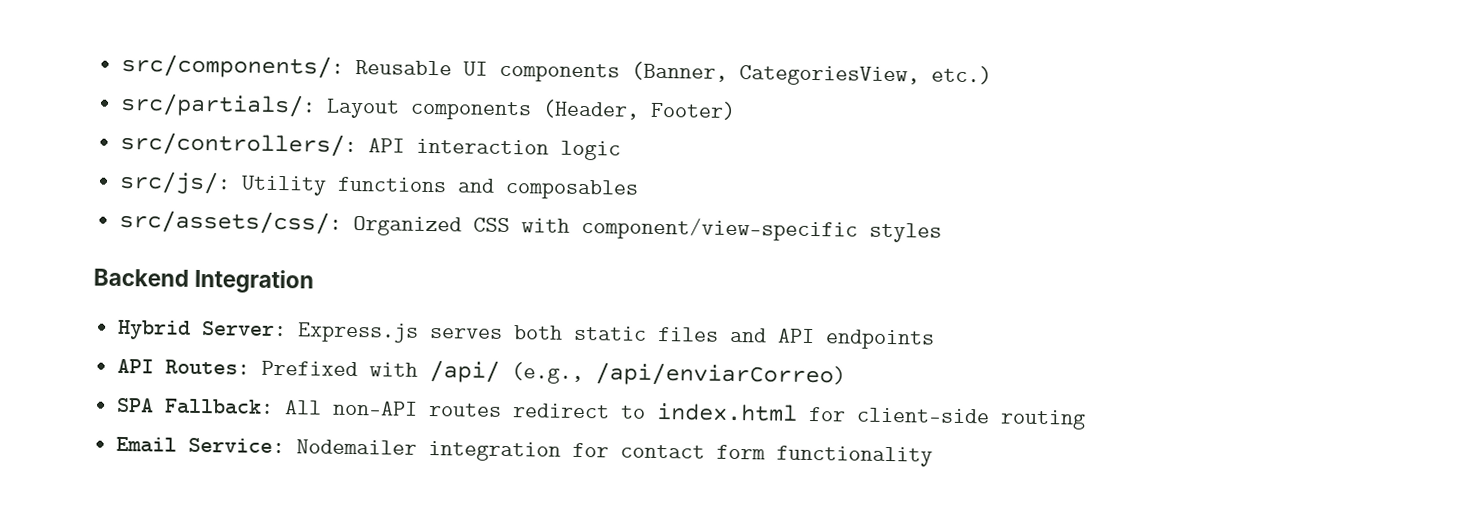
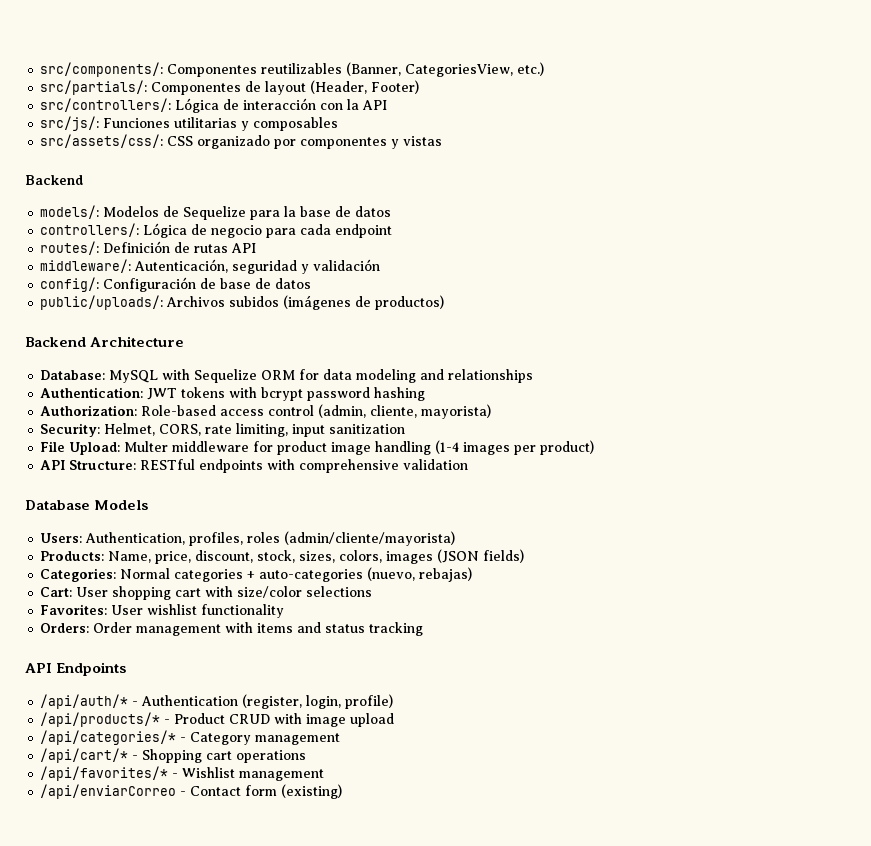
[355,60,621,83] Reusable UI components -> [167,63,343,77] Componentes reutilizables
[326,98,533,121] Layout components -> [151,81,307,95] Componentes de layout
[368,138,622,161] API interaction logic -> [175,98,388,113] Lógica de interacción con la API
[241,175,496,196] Utility functions and -> [103,117,250,131] Funciones utilitarias y
[353,215,943,243] [93,268,315,294] [117,319,936,350] [117,358,847,388] [116,397,1087,430] [116,436,934,467] Organized CSS with component/view-specific styles // Backend Integration // Hybrid Server: Express.js serves both static files and API endpoints // API Routes: Prefixed with /api/ (e.g., /api/enviarCorreo) // SPA Fallback: All non-API routes redirect to index.html for client-side routing // Email Service: Nodemailer integration for contact form functionality -> [167,135,443,149] [25,175,83,185] [40,205,392,220] [40,223,393,238] [40,241,257,255] [40,259,381,274] [40,277,312,292] [40,295,445,310] [25,336,185,347] [40,369,534,383] [40,387,426,401] [40,404,492,419] [40,423,406,437] [40,440,595,455] [40,459,469,473] [25,500,149,510] [40,531,456,546] [40,549,525,564] [40,567,473,582] [40,586,373,600] [40,604,285,618] [40,622,424,636] [25,662,127,676] [40,694,394,709] [40,712,395,727] [40,730,341,745] [40,748,307,763] [40,766,325,781] [40,784,343,799] CSS organizado por componentes y vistas // Backend // models/: Modelos de Sequelize para la base de datos // controllers/: Lógica de negocio para cada endpoint // routes/: Definición de rutas API // middleware/: Autenticación, seguridad y validación // config/: Configuración de base de datos // public/uploads/: Archivos subidos (imágenes de productos) // Backend Architecture // Database: MySQL with Sequelize ORM for data modeling and relationships // Authentication: JWT tokens with bcrypt password hashing // Authorization: Role-based access control (admin, cliente, mayorista) // Security: Helmet, CORS, rate limiting, input sanitization // File Upload: Multer middleware for product image handling (1-4 images per product) // API Structure: RESTful endpoints with comprehensive validation // Database Models // Users: Authentication, profiles, roles (admin/cliente/mayorista) // Products: Name, price, discount, stock, sizes, colors, images (JSON fields) // Categories: Normal categories + auto-categories (nuevo, rebajas) // Cart: User shopping cart with size/color selections // Favorites: User wishlist functionality // Orders: Order management with items and status tracking // API Endpoints // /api/auth/* - Authentication (register, login, profile) // /api/products/* - Product CRUD with image upload // /api/categories/* - Category management // /api/cart/* - Shopping cart operations // /api/favorites/* - Wishlist management // /api/enviarCorreo - Contact form (existing)

